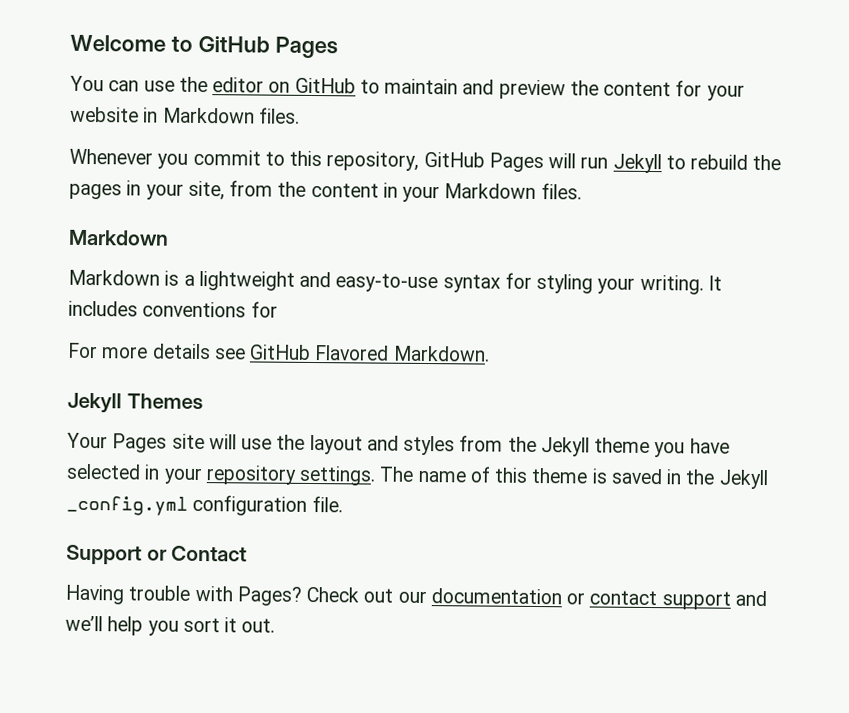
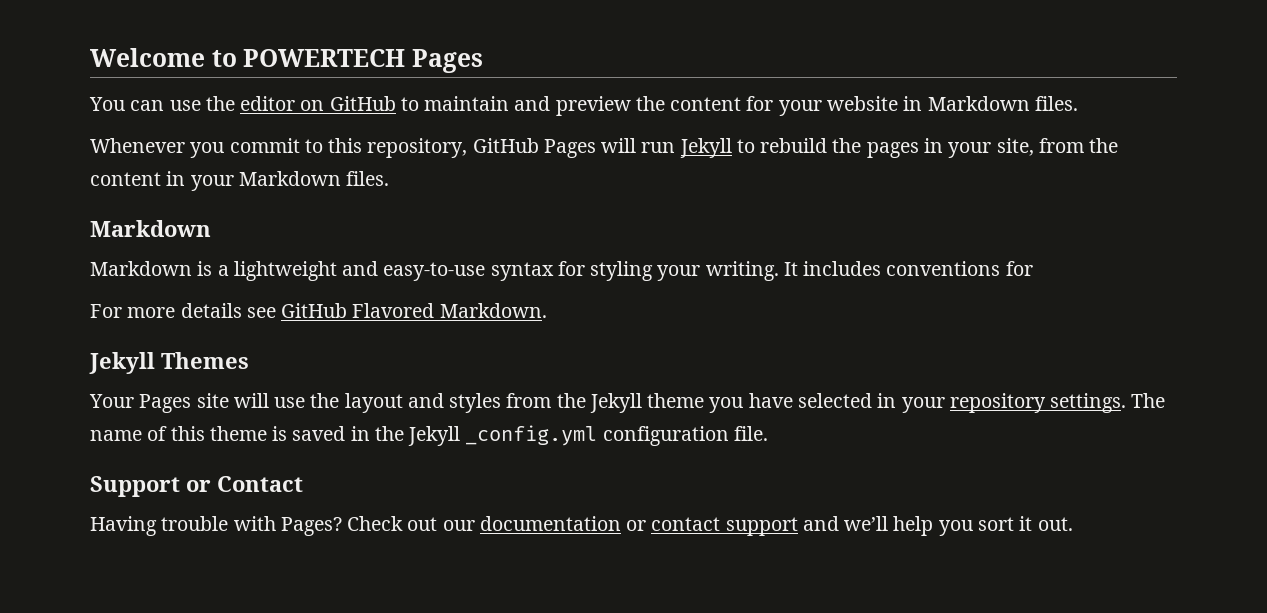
[197,35,270,53] GitHub -> [243,49,406,67] POWERTECH

